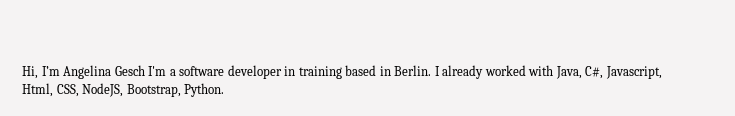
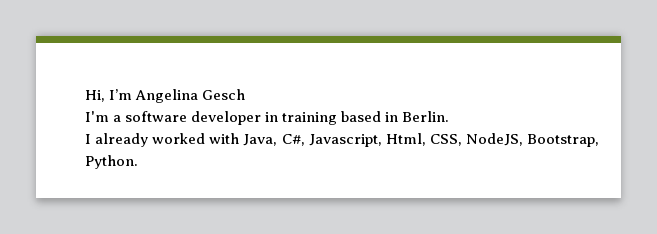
(145, 70) none -> (246, 94) //
(432, 70) none -> (450, 116) //

